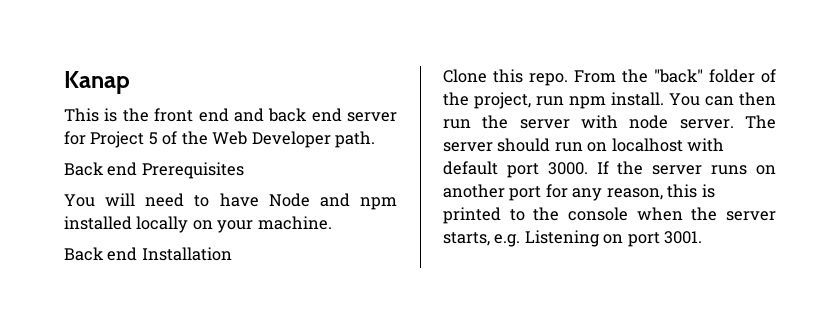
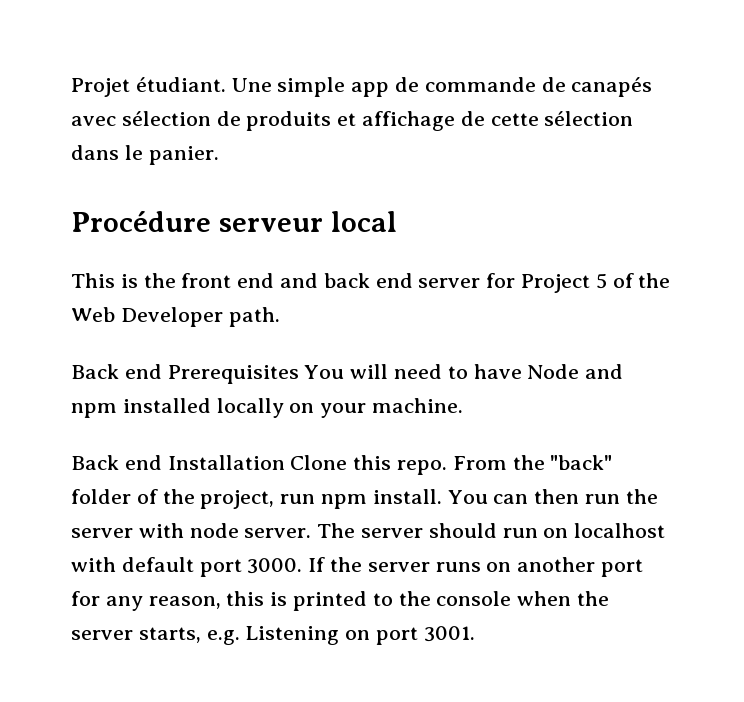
[64,71,130,94] Kanap -> [71,77,653,97] [71,111,634,131] [71,145,219,165] [71,211,397,232] Projet étudiant. Une simple app de commande de canapés avec sélection de produits et affichage de cette sélection dans le panier. // Procédure serveur local
(244, 170) // -> (299, 374) none
(232, 254) // -> (285, 462) none

